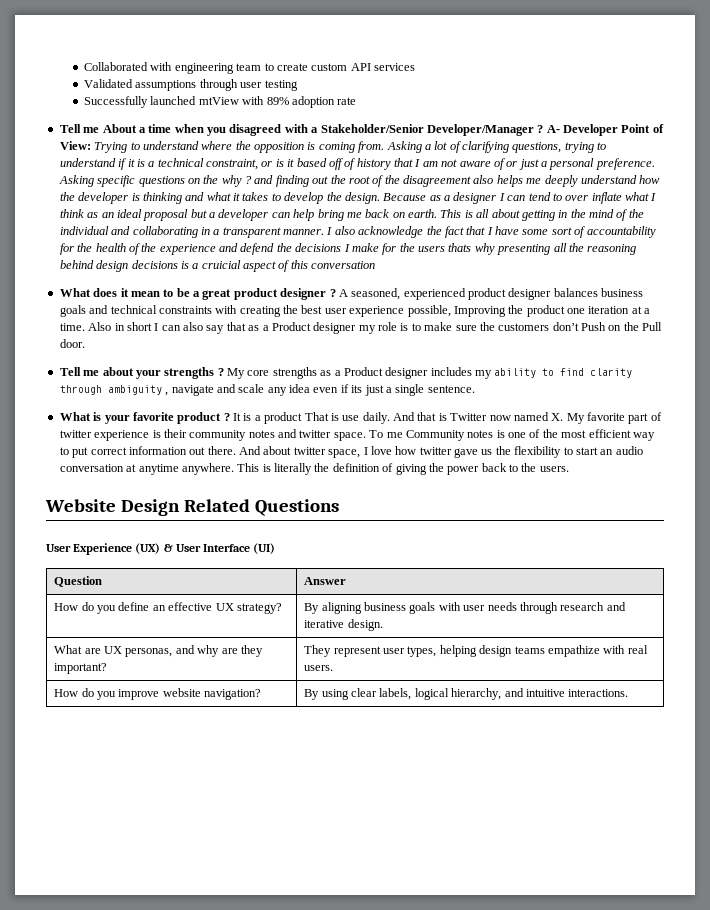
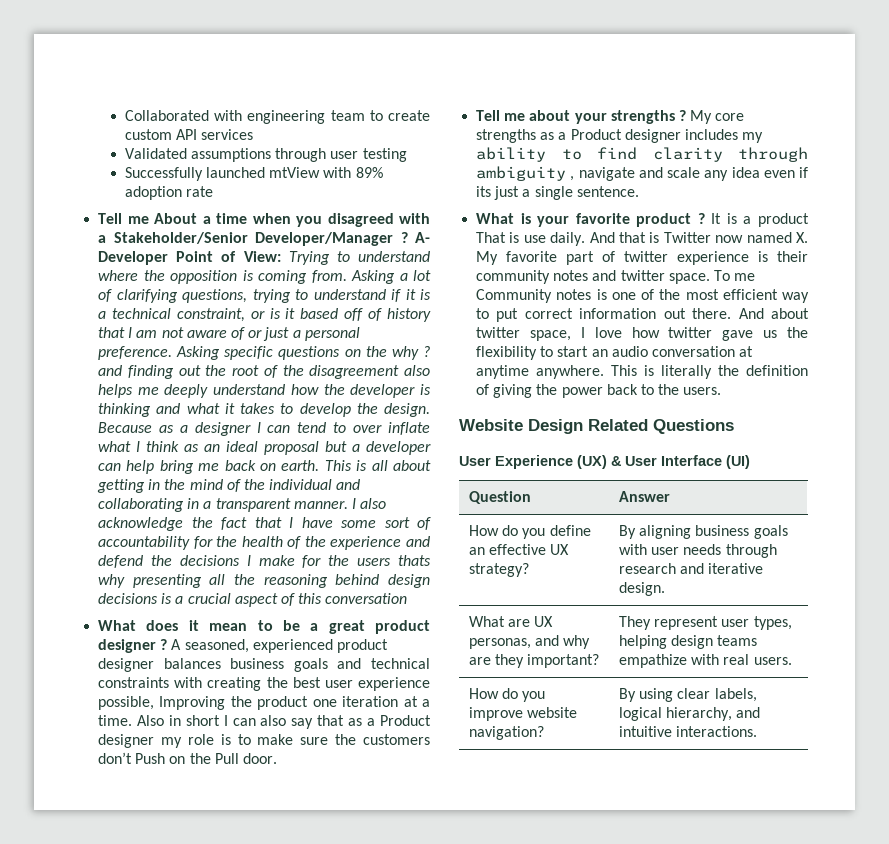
[201,260,241,269] cruicial -> [187,593,231,604] crucial

